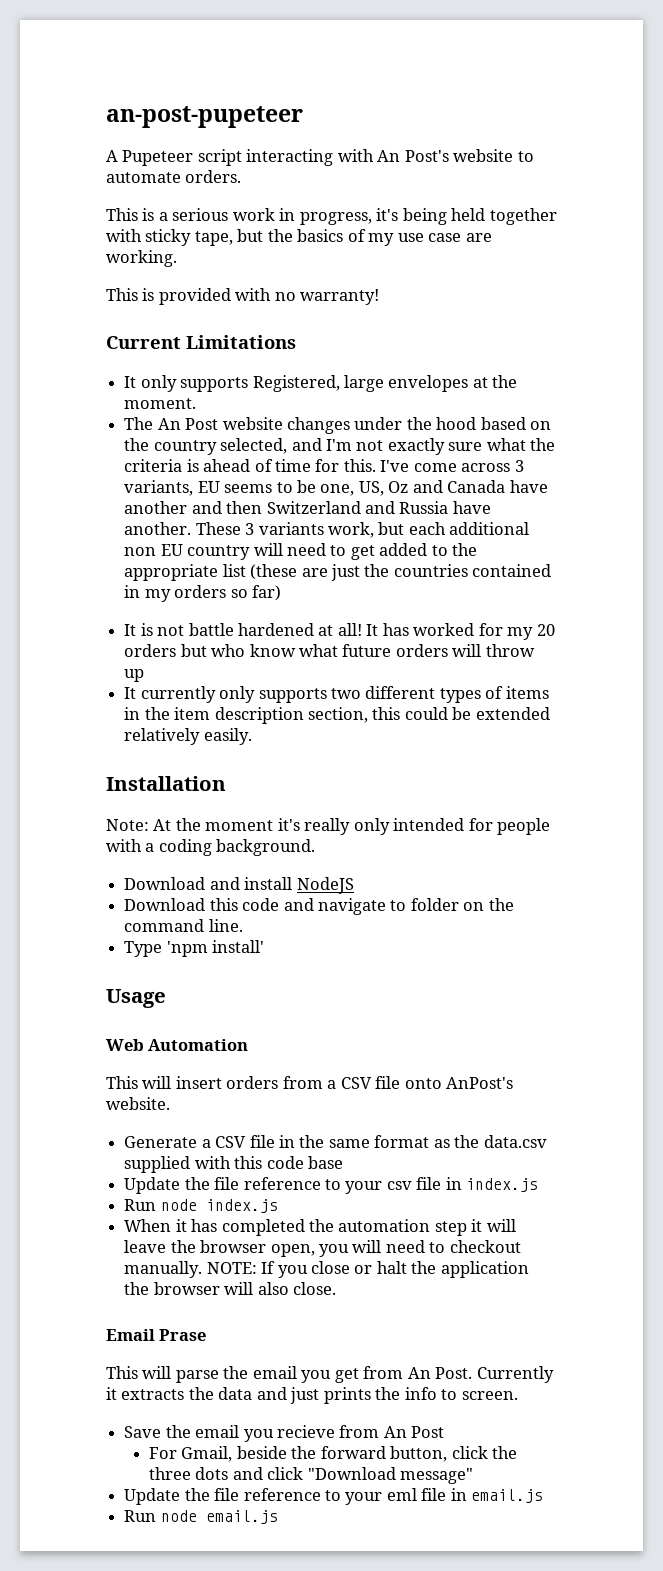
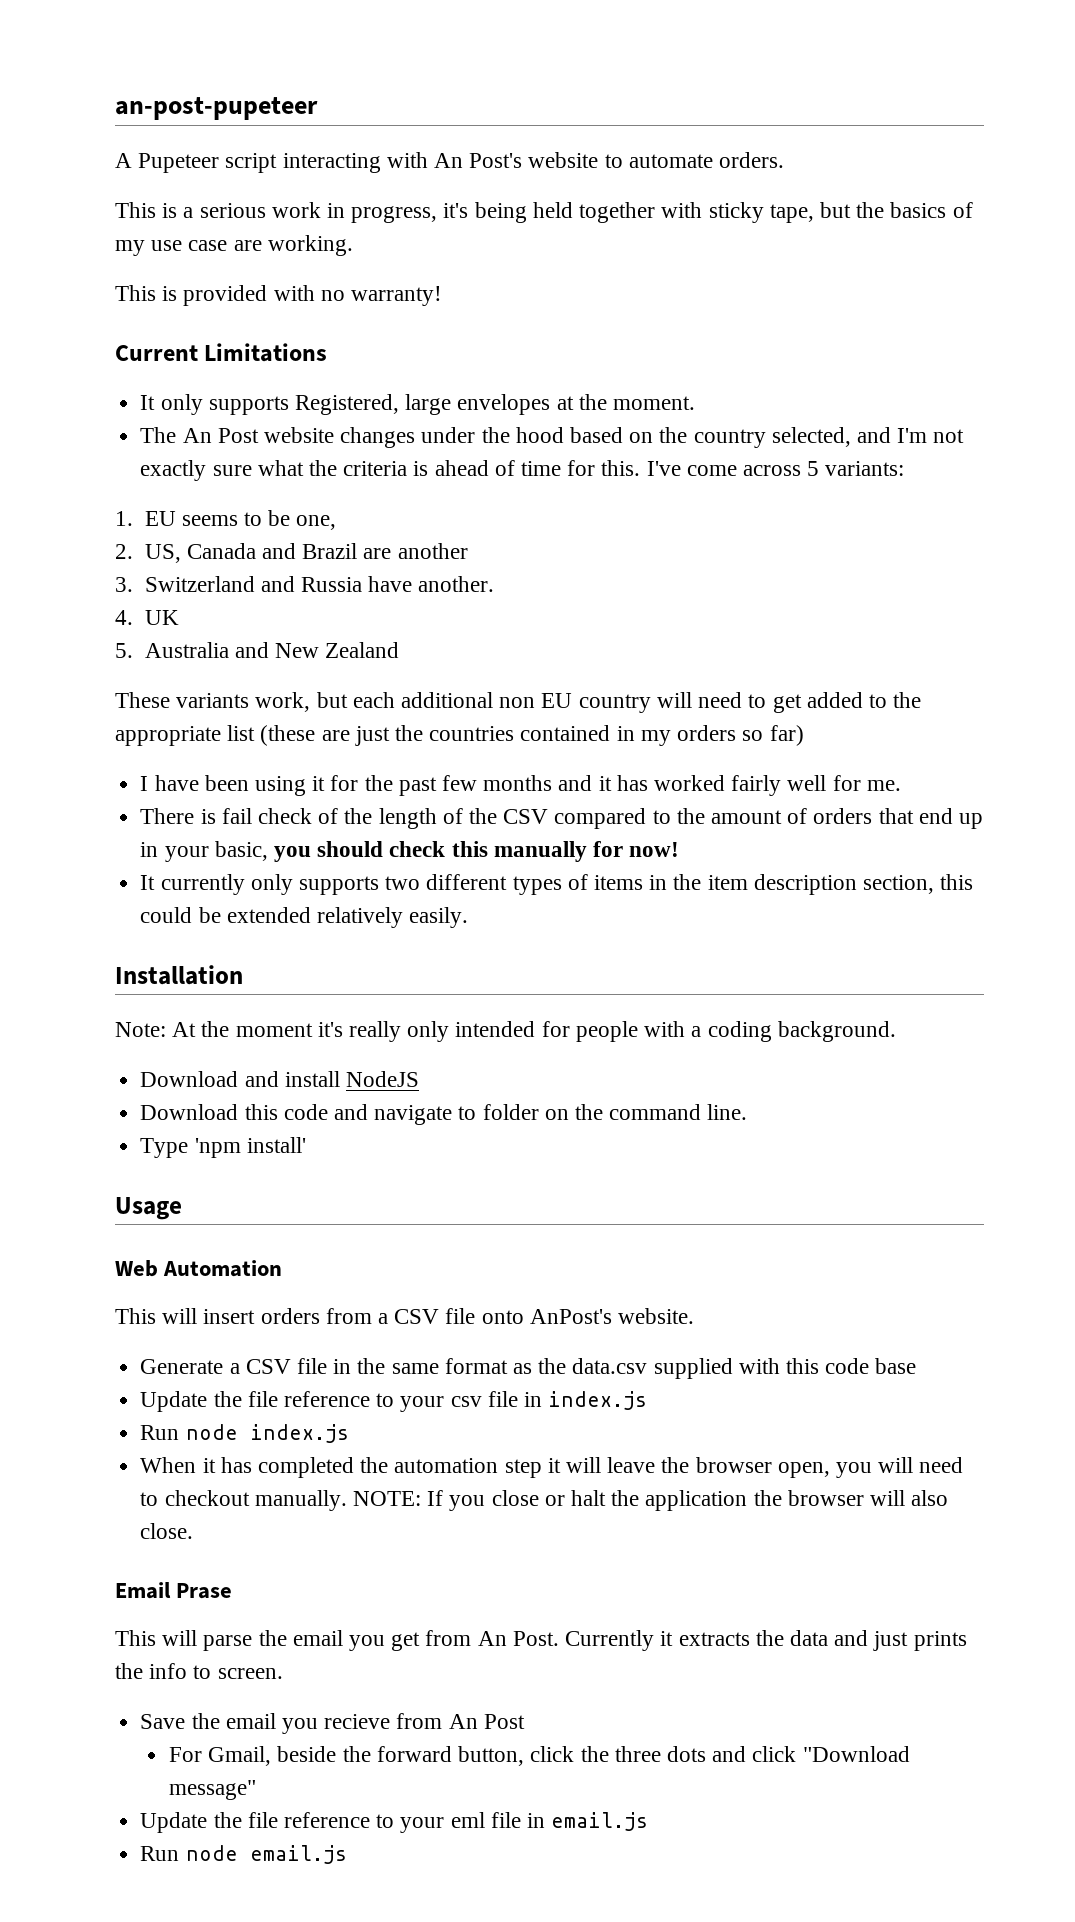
[514,460,524,472] [124,480,194,496] 3 variants, -> [807,461,905,476] [115,511,133,526] 5 variants: // 1.
[358,480,548,496] US, Oz and Canada have -> [115,543,392,563] // 2. US, Canada and Brazil are
[191,501,263,514] and then -> [115,577,133,592] // 3.
[195,522,255,535] These 3 -> [115,610,179,625] [115,642,400,658] [115,692,170,708] // 4. UK // 5. Australia and New Zealand // These
[124,623,555,640] [124,644,535,657] [124,669,145,682] It is not battle hardened at all! It has worked for my 20 orders but who know what future orders will throw up -> [140,775,901,796] [140,808,984,829] [140,841,680,862] I have been using it for the past few months and it has worked fairly well for me. // There is fail check of the length of the CSV compared to the amount of orders that end up in your basic, you should check this manually for now!

